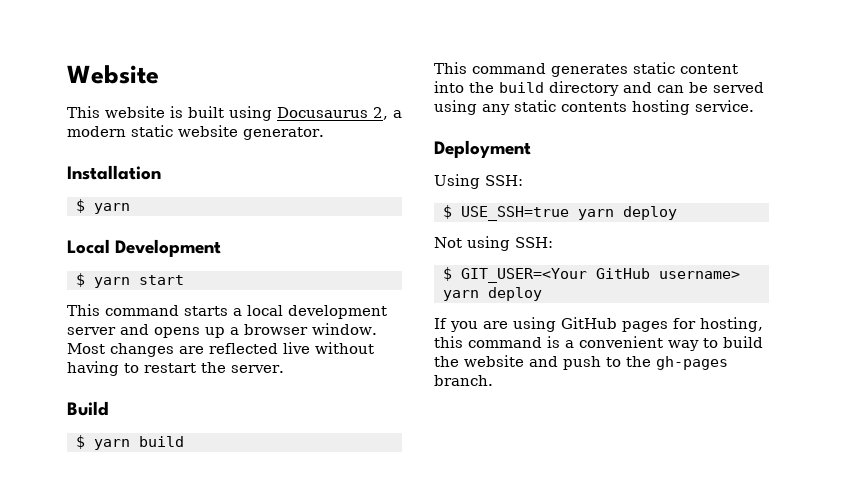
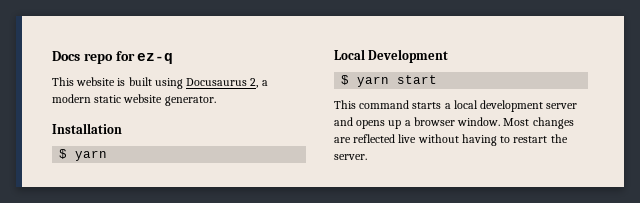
[67,65,159,84] Website -> [52,51,174,64] Docs repo for ez-q
[67,401,109,416] [76,435,184,450] [434,62,738,77] [434,81,764,96] [434,100,754,115] [434,140,531,158] [434,174,523,189] [443,205,677,221] [434,236,553,251] [443,267,740,283] [443,287,542,301] [434,317,763,332] [434,336,763,351] [434,355,728,370] [434,375,493,386] // Build // $ yarn build // This command generates static content into the build directory and can be served using any static contents hosting service. // Deployment // Using SSH: // $ USE_SSH=true yarn deploy // Not using SSH: // $ GIT_USER=<Your GitHub username> yarn deploy // If you are using GitHub pages for hosting, this command is a convenient way to build the website and push to the gh-pages branch. -> (367, 157) none

